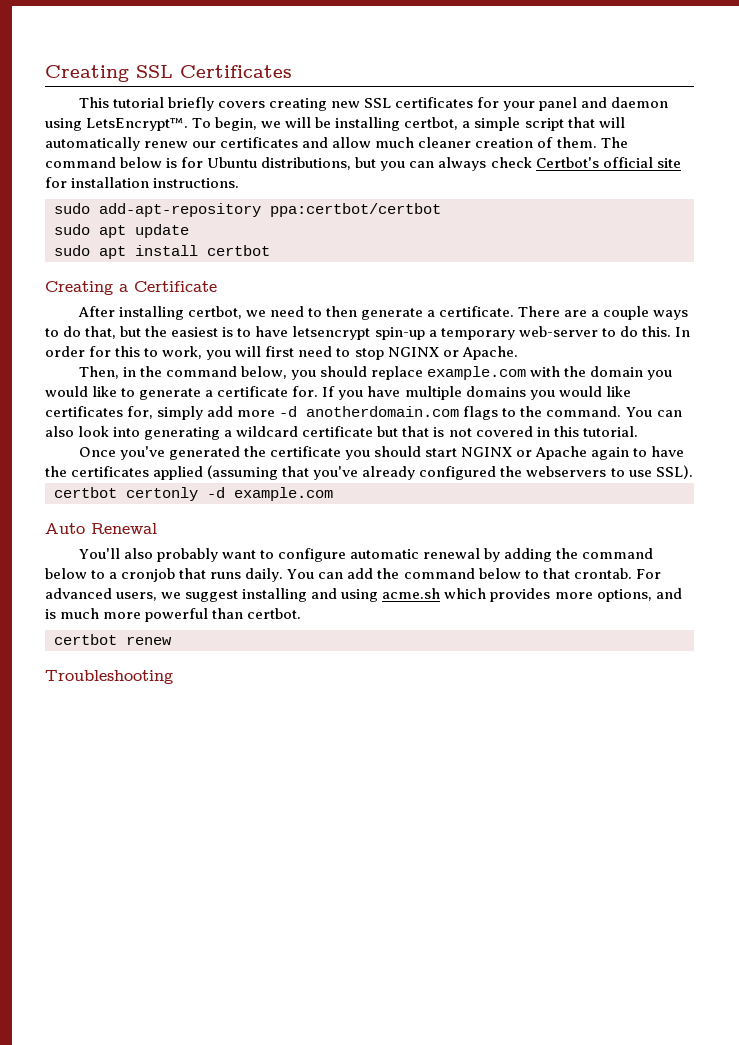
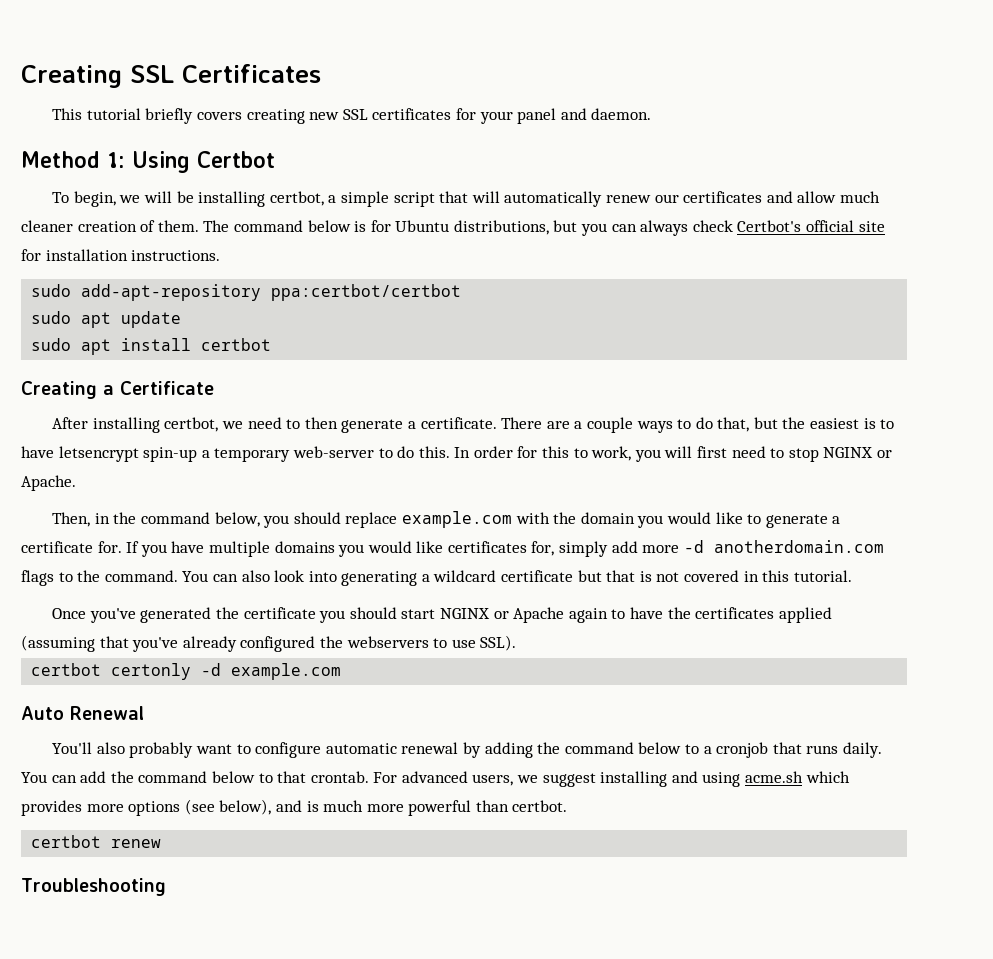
[611,97,669,108] [45,118,189,131] daemon using LetsEncrypt™. -> [591,108,652,120] [21,151,275,173] daemon. // Method 1: Using Certbot //
[596,589,652,602] options, -> [128,799,272,816] options (see below),

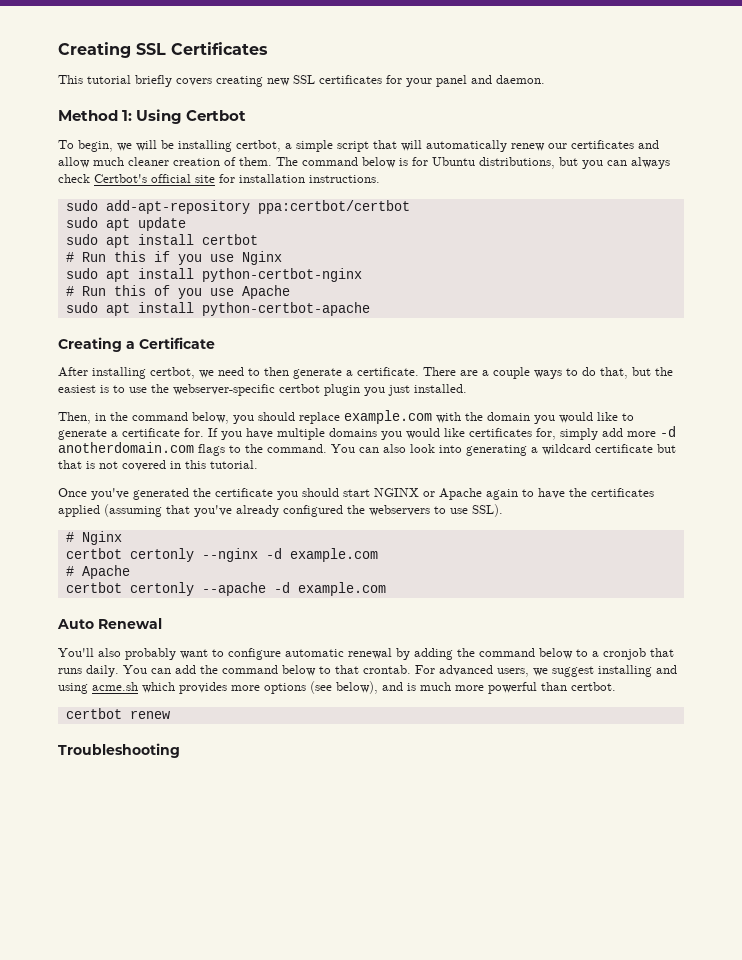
(272, 344) none -> [65,251,282,265] [65,268,362,282] [65,285,290,299] [65,302,370,316] // # Run this if you use Nginx // sudo apt install python-certbot-nginx // # Run this of you use Apache // sudo apt install python-certbot-apache
[21,446,892,462] [21,475,76,491] have letsencrypt spin-up a temporary web-server to do this. In order for this to work, you will first need to stop NGINX or Apache. -> [129,384,467,396] use the webserver-specific certbot plugin you just installed.
[31,663,192,680] // certbot certonly -> [65,531,122,545] [65,548,378,562] [65,565,130,579] [65,582,266,596] // # Nginx // certbot certonly --nginx -d example.com // # Apache // certbot certonly --apache

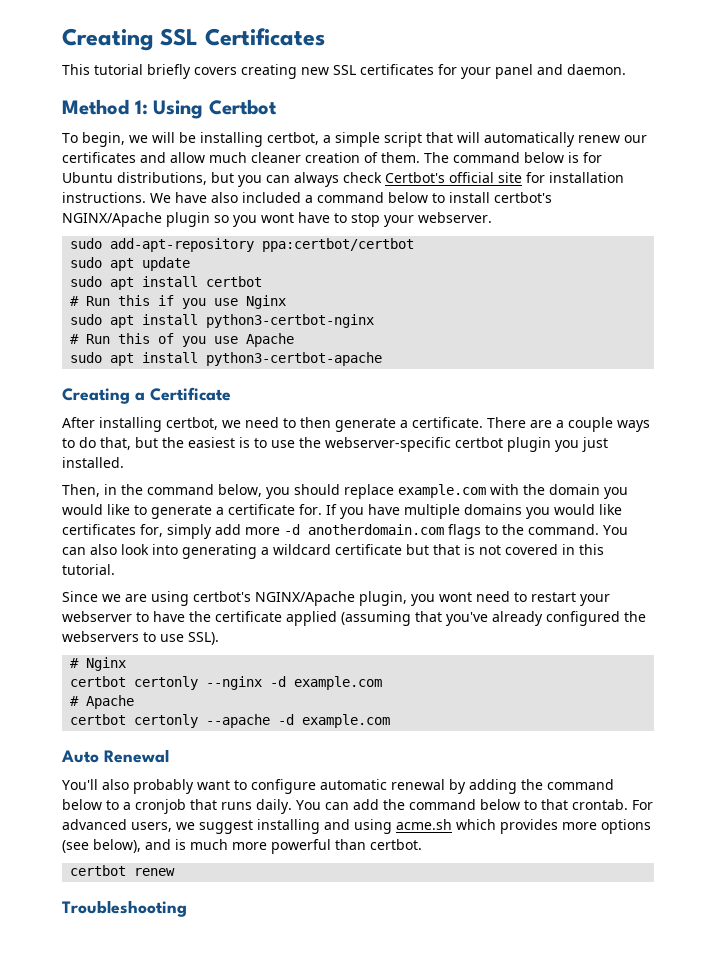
(380, 179) none -> [150,192,552,203] [62,212,492,227] We have also included a command below to install certbot's NGINX/Apache plugin so you wont have to stop your webserver.
[201,268,362,282] python-certbot-nginx -> [206,314,375,328] python3-certbot-nginx
[201,302,370,316] python-certbot-apache -> [206,352,383,366] python3-certbot-apache
[58,488,518,500] Once you've generated the certificate you should start NGINX or Apache again -> [62,591,610,606] [62,611,132,622] Since we are using certbot's NGINX/Apache plugin, you wont need to restart your webserver
[591,488,654,497] certificates -> [215,611,282,622] certificate

